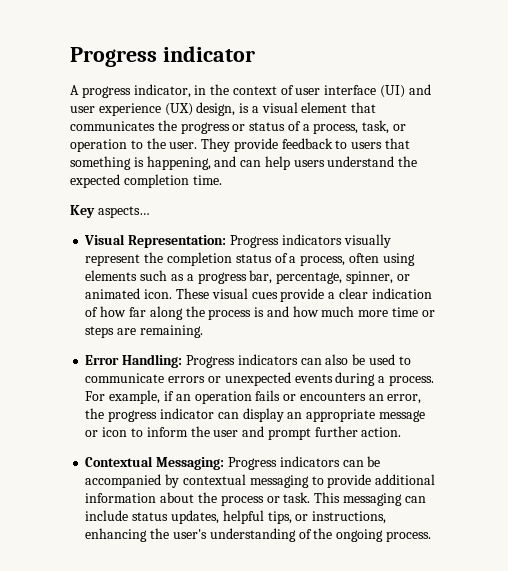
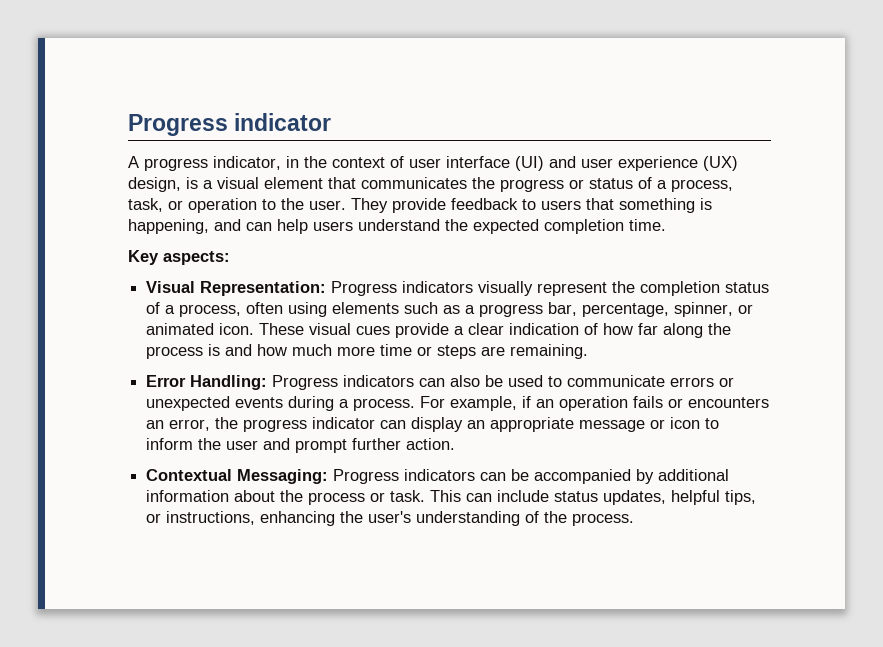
[97,206,150,218] aspects… -> [163,251,230,265] aspects:
[182,474,372,488] contextual messaging to provide -> (655, 476) none
[342,493,402,506] messaging -> (462, 496) none
[336,529,384,542] ongoing -> (568, 517) none

